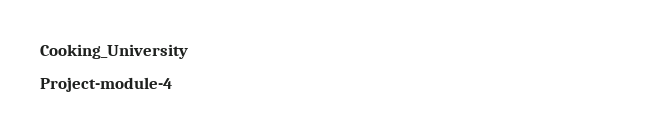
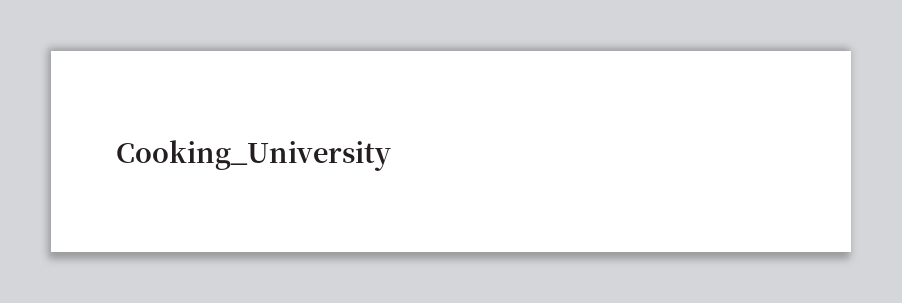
[40,77,172,92] // Project-module-4 -> (391, 155) none

